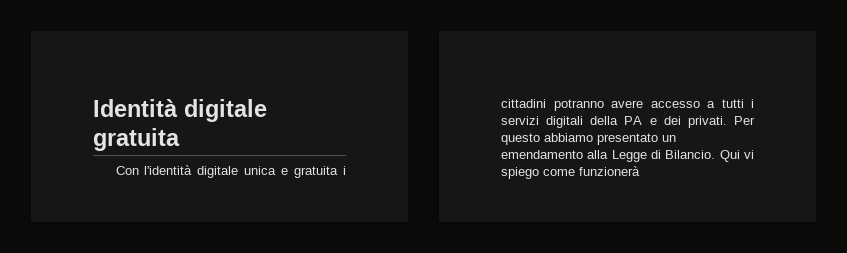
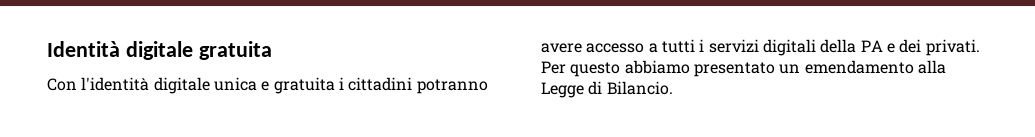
[719,150,754,162] [501,166,640,179] Qui vi spiego come funzionerà -> (673, 88) none

